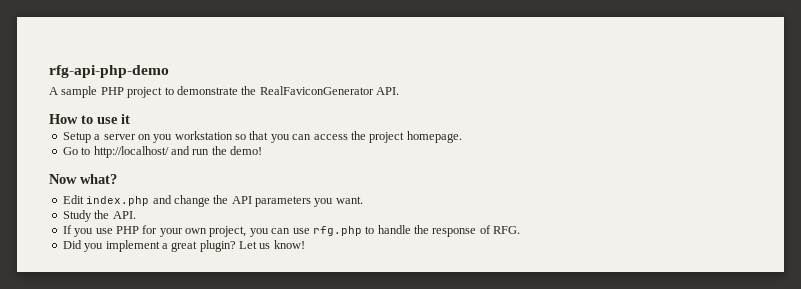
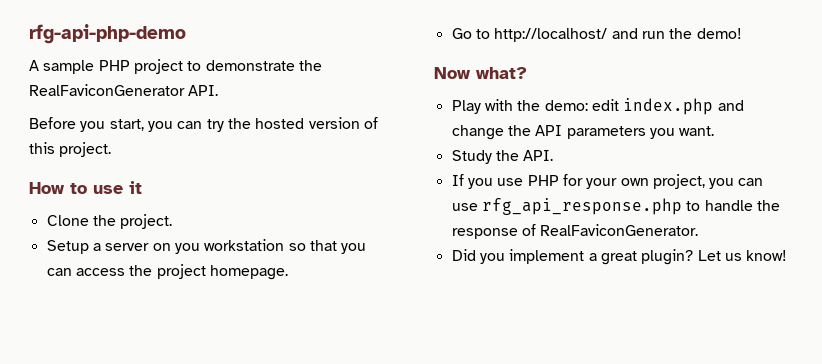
(399, 91) none -> [29,117,378,132] [29,142,112,157] // Before you start, you can try the hosted version of this project.
(130, 119) none -> [46,214,173,229] // Clone the project.
[62,195,84,204] Edit -> [451,99,619,114] Play with the demo: edit
[312,226,362,236] rfg.php -> [481,198,682,215] rfg_api_response.php
[493,226,521,234] RFG. -> [540,224,699,236] RealFaviconGenerator.

